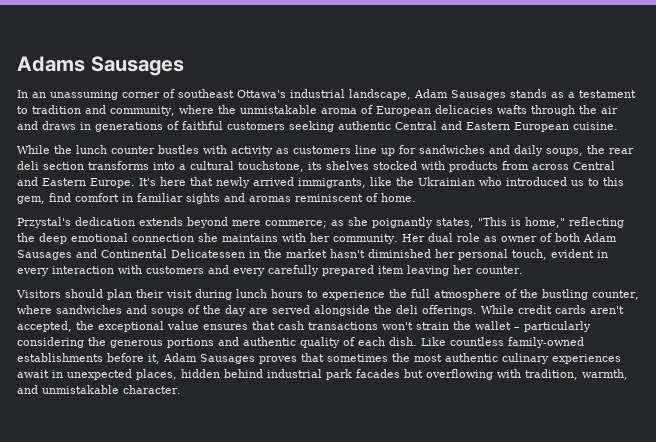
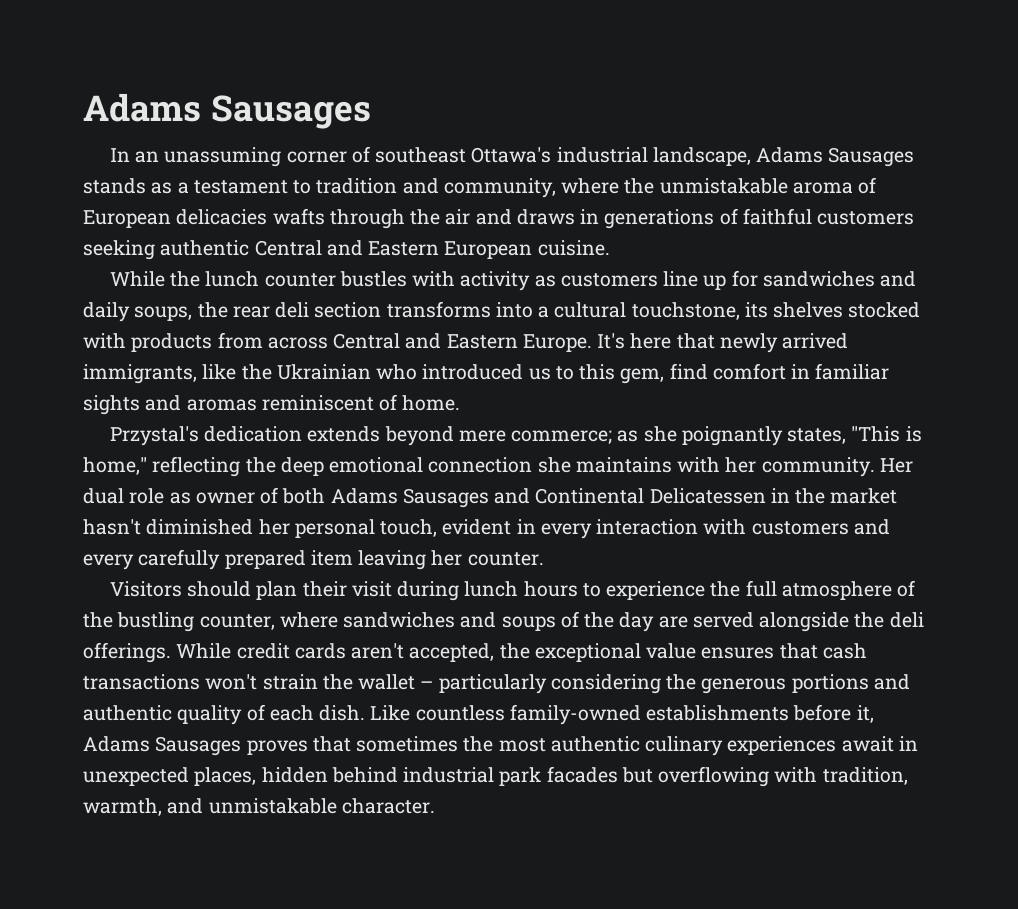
[414,89,448,98] Adam -> [756,147,824,163] Adams
[582,233,617,242] Adam -> [330,488,398,504] Adams
[163,353,197,362] Adam -> [83,736,150,752] Adams

